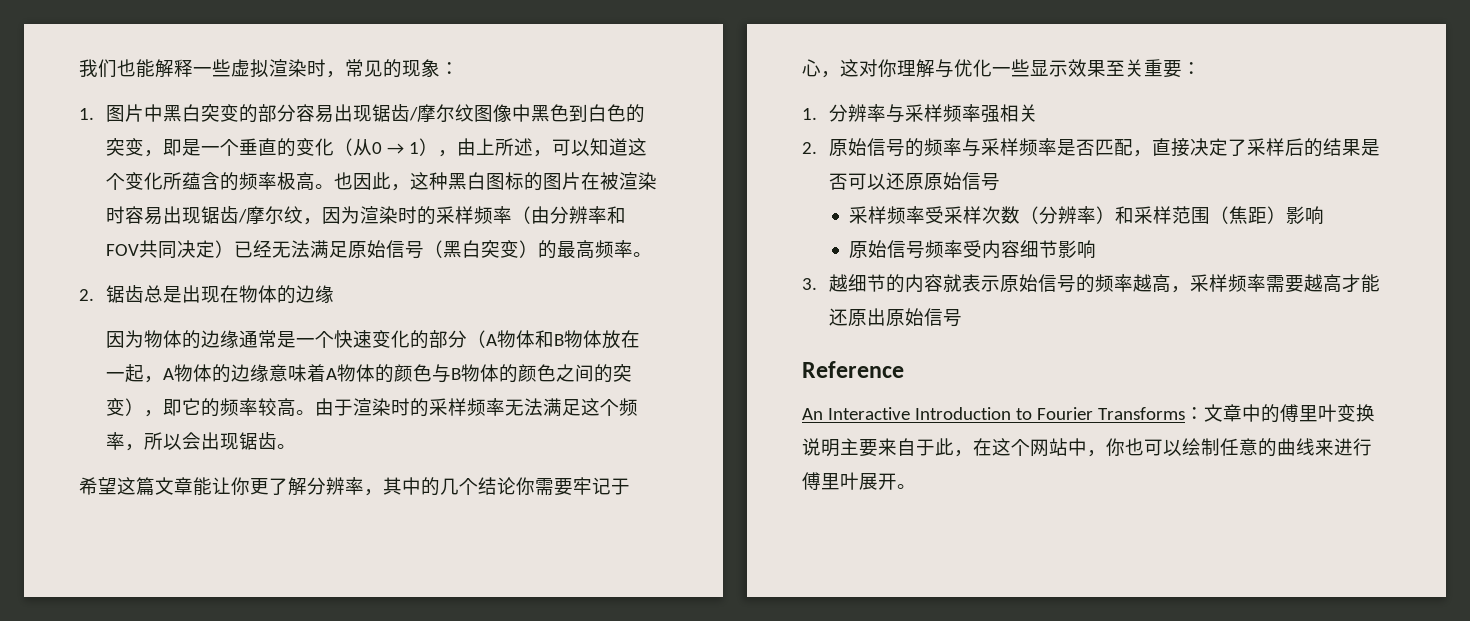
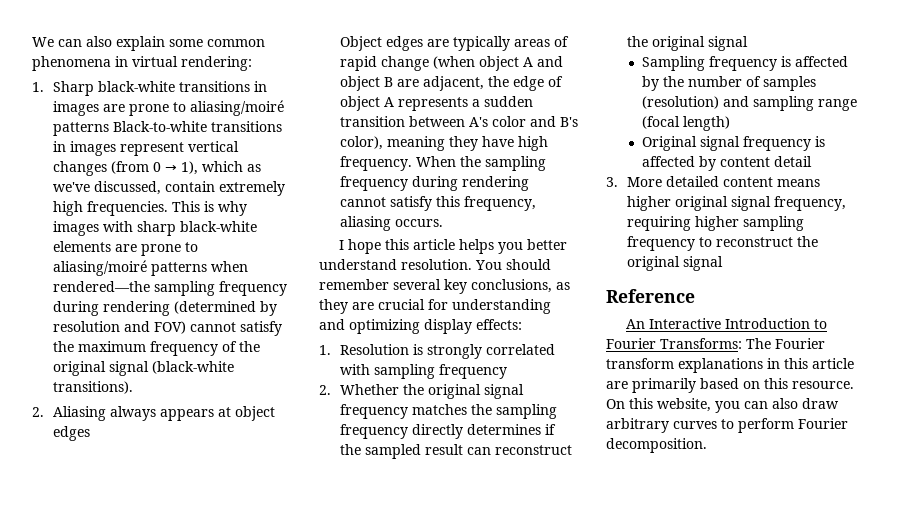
[79,59,459,78] [79,104,645,123] [105,138,647,157] [105,172,657,191] [105,206,626,225] [105,240,652,259] [79,285,334,304] [105,330,640,349] [105,364,632,383] [105,398,638,417] [105,432,296,451] [79,477,630,496] [802,59,1201,78] [802,104,1038,123] [802,138,1380,157] [828,172,1000,191] [848,206,1324,225] [848,240,1096,259] [802,274,1380,293] [828,308,962,327] 我们也能解释一些虚拟渲染时，常见的现象： // 1.图片中黑白突变的部分容易出现锯齿/摩尔纹图像中黑色到白色的突变，即是一个垂直的变化（从0 → 1），由上所述，可以知道这个变化所蕴含的频率极高。也因此，这种黑白图标的图片在被渲染时容易出现锯齿/摩尔纹，因为渲染时的采样频率（由分辨率和FOV共同决定）已经无法满足原始信号（黑白突变）的最高频率。 // 2.锯齿总是出现在物体的边缘 // 因为物体的边缘通常是一个快速变化的部分（A物体和B物体放在一起，A物体的边缘意味着A物体的颜色与B物体的颜色之间的突变），即它的频率较高。由于渲染时的采样频率无法满足这个频率，所以会出现锯齿。 // 希望这篇文章能让你更了解分辨率，其中的几个结论你需要牢记于心，这对你理解与优化一些显示效果至关重要： // 1.分辨率与采样频率强相关 // 2.原始信号的频率与采样频率是否匹配，直接决定了采样后的结果是否可以还原原始信号 // 采样频率受采样次数（分辨率）和采样范围（焦距）影响 // 原始信号频率受内容细节影响 // 3.越细节的内容就表示原始信号的频率越高，采样频率需要越高才能还原出原始信号 -> [32,36,265,51] [32,56,252,71] [32,81,267,96] [52,100,284,116] [52,121,282,136] [52,141,239,156] [52,161,261,176] [52,181,285,196] [52,201,247,216] [52,221,257,236] [52,241,198,256] [52,260,248,276] [52,281,287,296] [52,301,277,316] [52,321,282,336] [52,341,260,356] [52,361,234,376] [52,381,133,394] [32,406,275,421] [52,426,90,441] [339,36,569,51] [339,56,563,71] [339,76,563,91] [339,96,533,111] [339,116,578,127] [339,136,548,151] [339,156,546,171] [339,176,529,191] [339,196,536,211] [339,216,443,231] [339,239,568,254] [319,259,551,270] [319,279,570,294] [319,299,551,314] [319,319,522,334] [319,344,555,359] [339,364,507,379] [319,384,524,399] [339,404,557,419] [339,424,556,439] [339,444,572,459] [626,36,748,51] [642,56,849,71] [642,76,817,91] [642,96,858,111] [642,116,731,131] [642,136,826,151] [642,156,813,171] [606,176,820,187] [626,196,846,211] [626,216,804,231] [626,236,818,251] [626,256,723,271] We can also explain some common phenomena in virtual rendering: // 1. Sharp black-white transitions in images are prone to aliasing/moiré patterns Black-to-white transitions in images represent vertical changes (from 0 → 1), which as we've discussed, contain extremely high frequencies. This is why images with sharp black-white elements are prone to aliasing/moiré patterns when rendered—the sampling frequency during rendering (determined by resolution and FOV) cannot satisfy the maximum frequency of the original signal (black-white transitions). // 2. Aliasing always appears at object edges // Object edges are typically areas of rapid change (when object A and object B are adjacent, the edge of object A represents a sudden transition between A's color and B's color), meaning they have high frequency. When the sampling frequency during rendering cannot satisfy this frequency, aliasing occurs. // I hope this article helps you better understand resolution. You should remember several key conclusions, as they are crucial for understanding and optimizing display effects: // 1. Resolution is strongly correlated with sampling frequency // 2. Whether the original signal frequency matches the sampling frequency directly determines if the sampled result can reconstruct the original signal // Sampling frequency is affected by the number of samples (resolution) and sampling range (focal length) // Original signal frequency is affected by content detail // 3. More detailed content means higher original signal frequency, requiring higher sampling frequency to reconstruct the original signal
[1097,404,1375,423] [802,438,1372,457] [802,472,916,490] Transforms：文章中的傅里叶变换说明主要来自于此，在这个网站中，你也可以绘制任意的曲线来进行傅里叶展开。 -> [660,338,825,349] [606,358,854,373] [606,378,854,393] [606,398,839,413] [606,418,848,433] [606,438,707,453] Transforms: The Fourier transform explanations in this article are primarily based on this resource. On this website, you can also draw arbitrary curves to perform Fourier decomposition.

